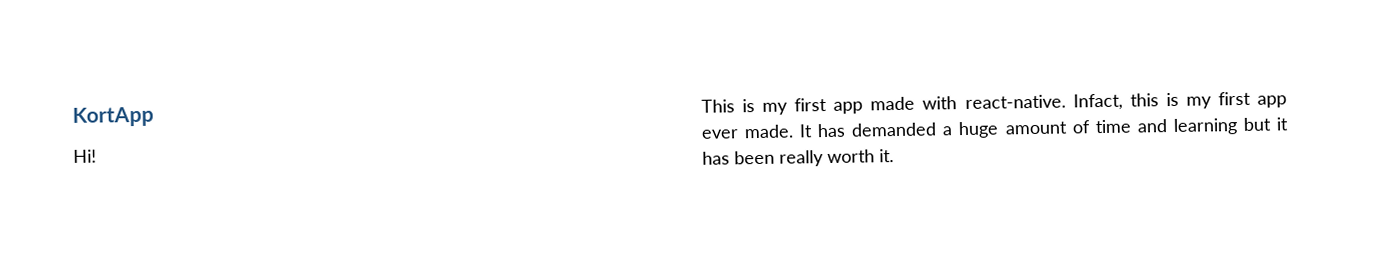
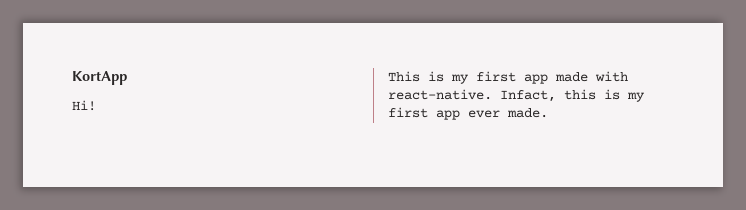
[799,117,1288,139] [702,149,894,167] It has demanded a huge amount of time and learning but it has been really worth it. -> (548, 113) none

